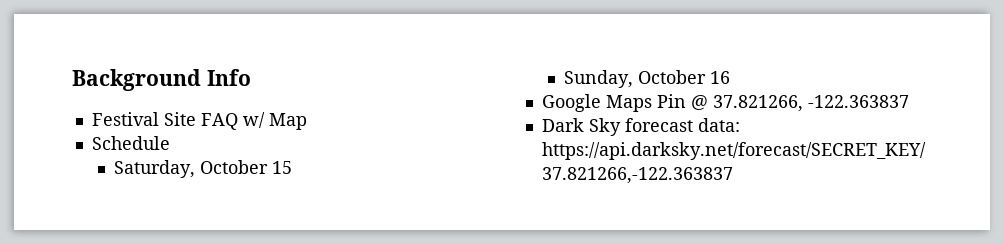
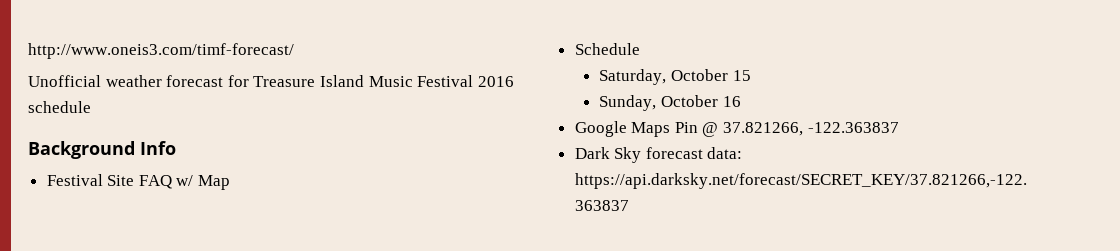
(72, 80) none -> [28,43,294,59] [28,75,514,87] [28,101,91,113] http://www.oneis3.com/timf-forecast/ // Unofficial weather forecast for Treasure Island Music Festival 2016 schedule //

